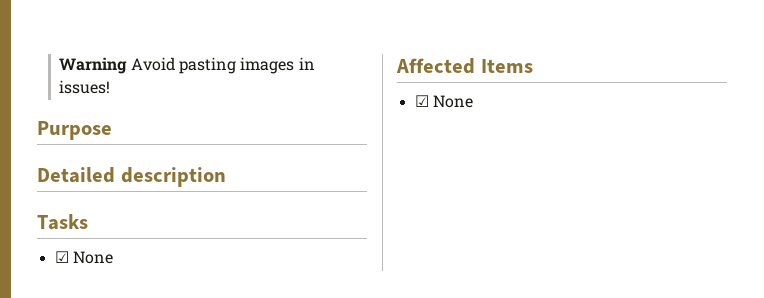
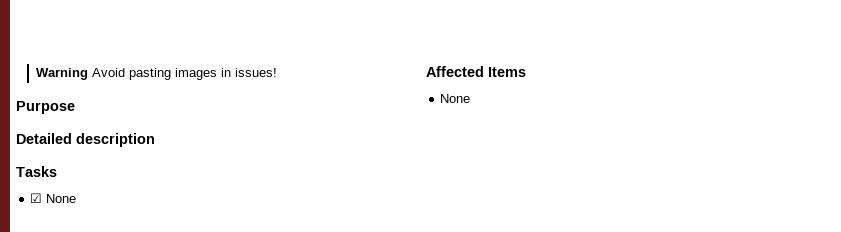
[414,95,429,107] ☑ -> (526, 72) none

